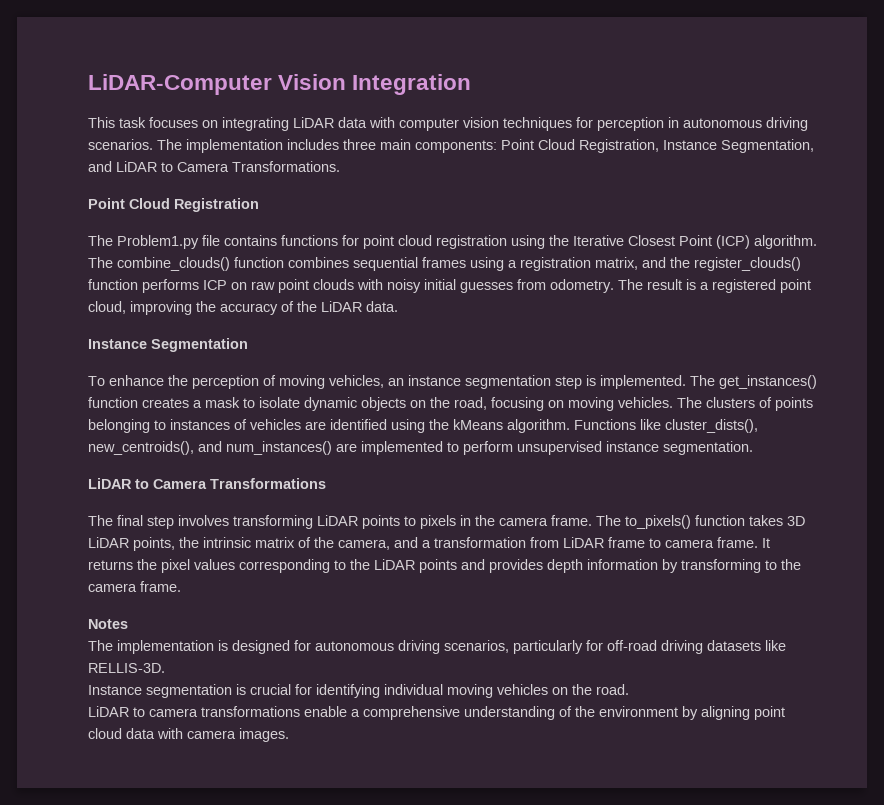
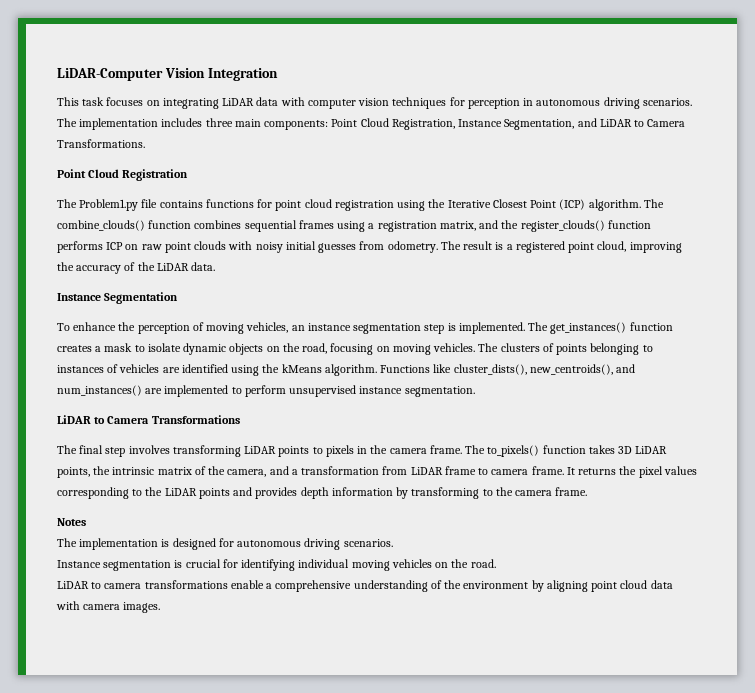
[444,640,786,654] [88,663,165,673] scenarios, particularly for off-road driving datasets like RELLIS-3D. -> [343,539,393,547] scenarios.

